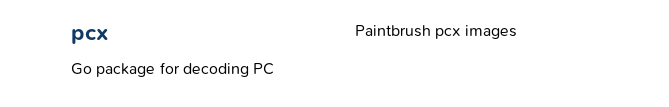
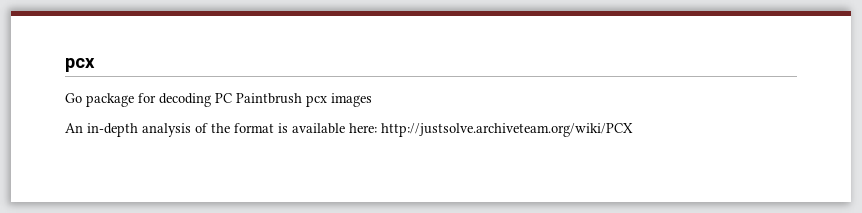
(517, 32) none -> [65,123,633,137] // An in-depth analysis of the format is available here: http://justsolve.archiveteam.org/wiki/PCX

